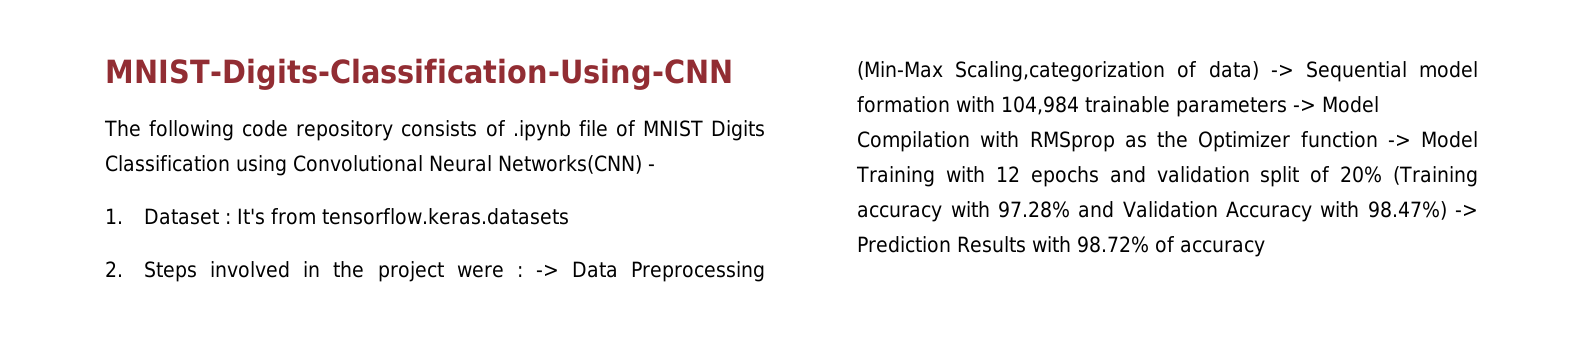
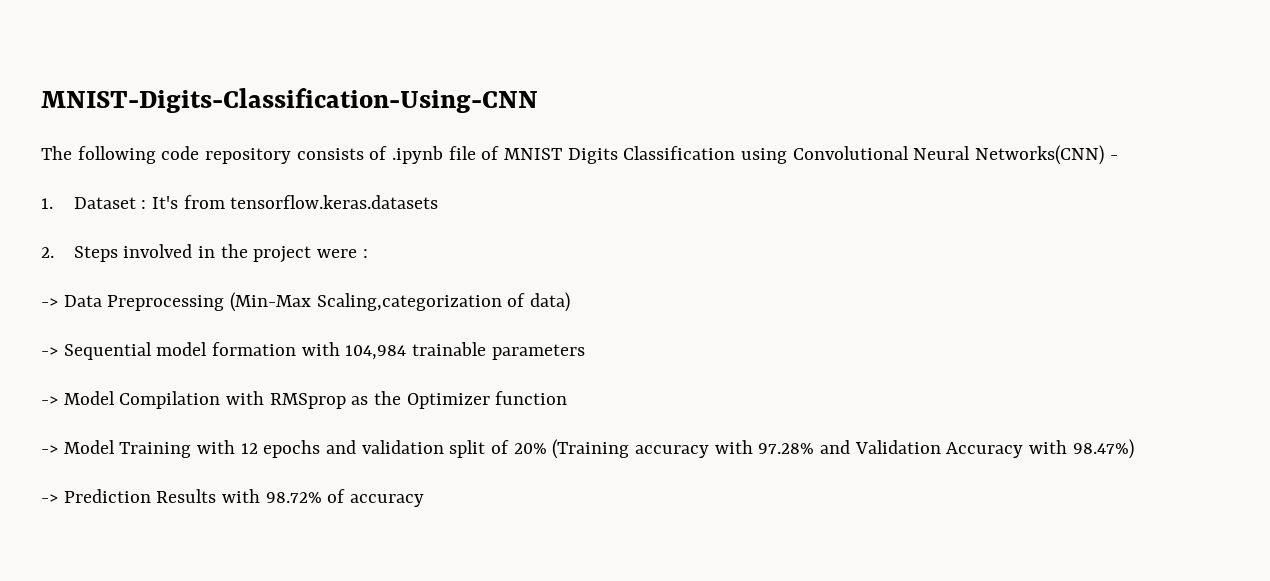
(523, 271) none -> (368, 253) //
(1259, 70) none -> (571, 302) //
(1288, 107) none -> (585, 352) //
(1378, 139) none -> (568, 398) //
(1447, 210) none -> (1134, 449) //

